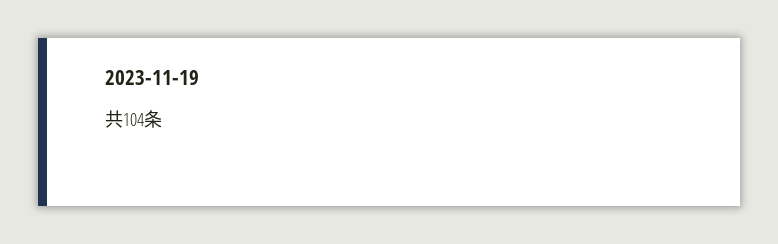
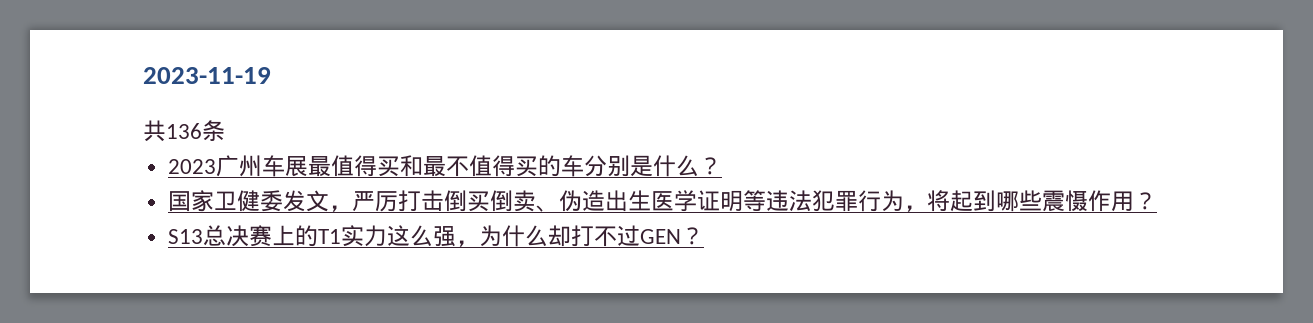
[123,113,144,126] 104 -> [166,123,202,139] 136
(162, 119) none -> [168,155,723,177] [168,190,1158,212] [168,225,705,247] // 2023广州车展最值得买和最不值得买的车分别是什么？ // 国家卫健委发文，严厉打击倒买倒卖、伪造出生医学证明等违法犯罪行为，将起到哪些震慑作用？ // S13总决赛上的T1实力这么强，为什么却打不过GEN？

